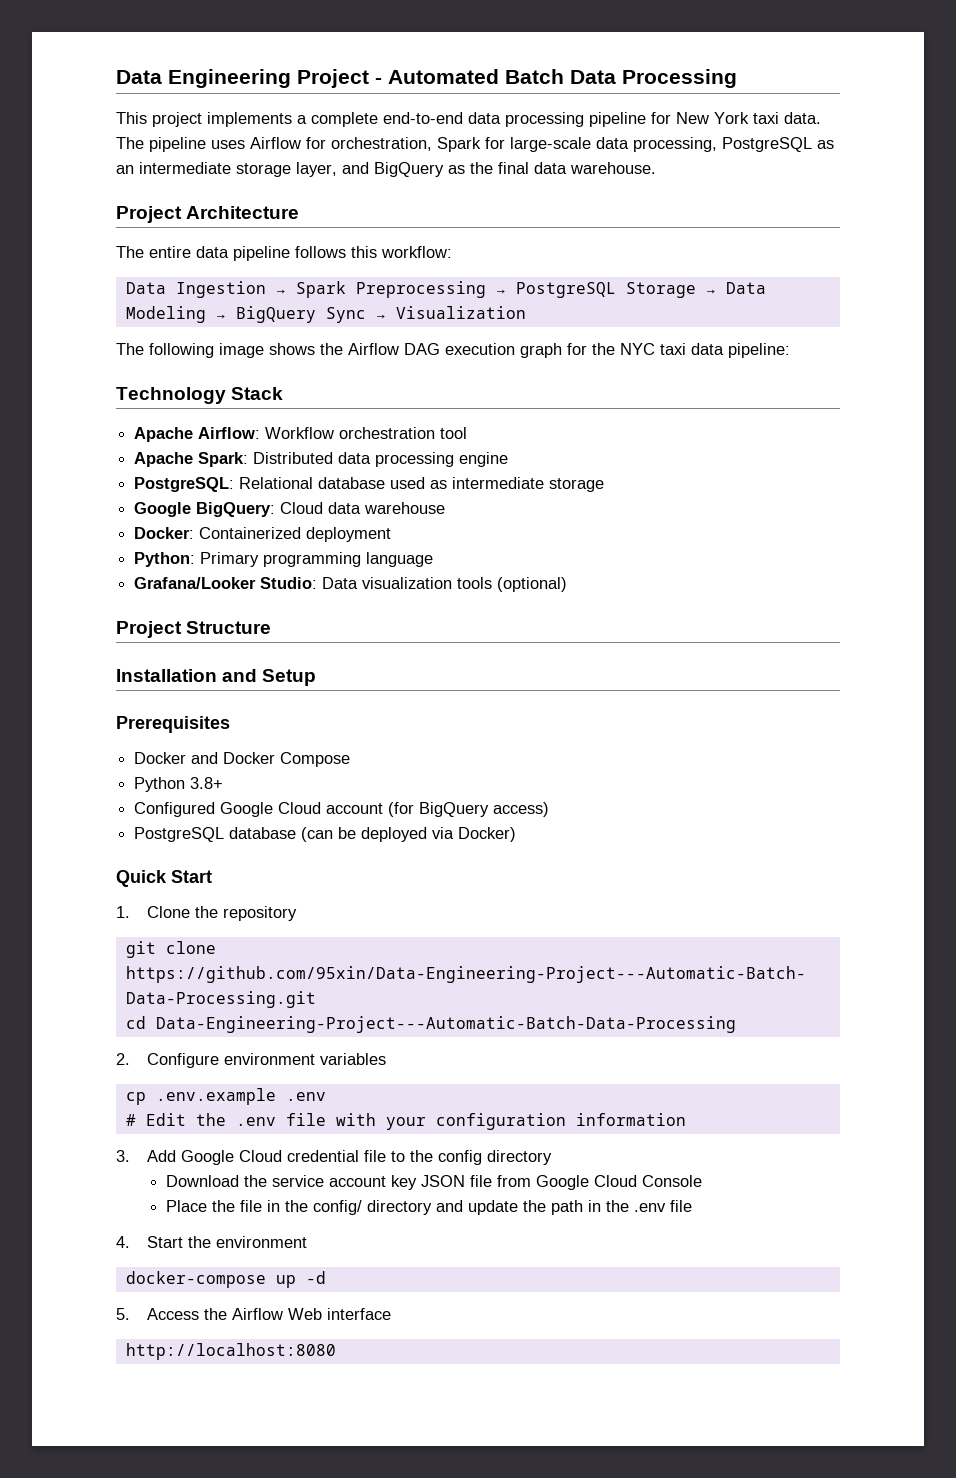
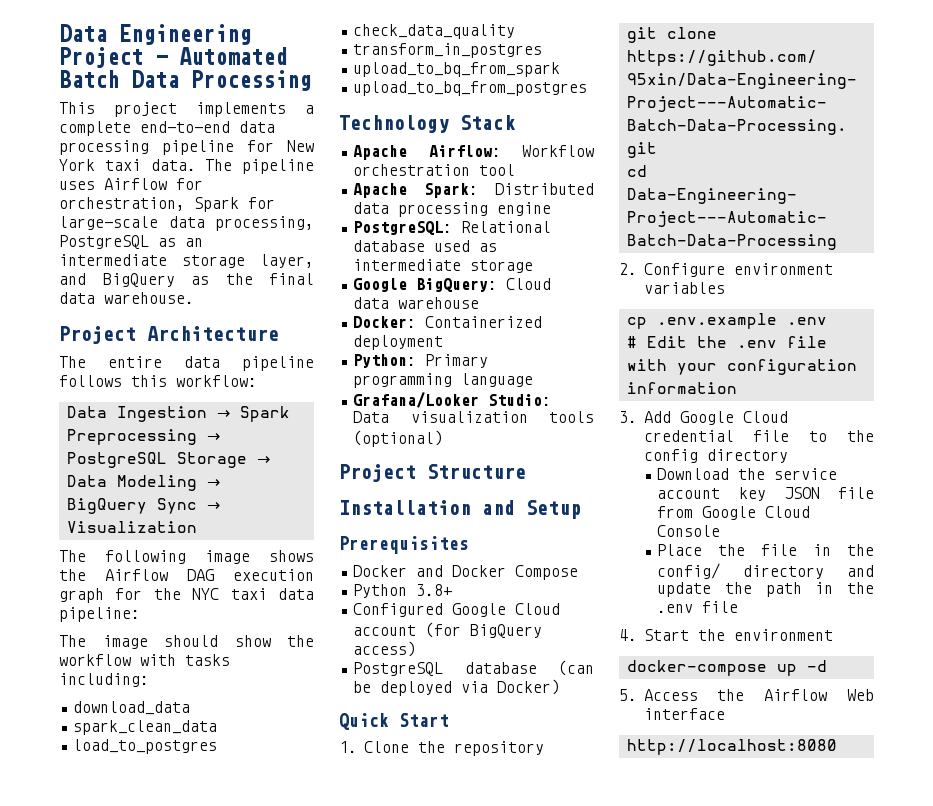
(790, 350) none -> [59,635,314,649] [59,654,230,666] [59,673,149,687] [73,701,191,715] [73,720,218,735] [73,739,218,754] [353,24,516,39] [353,43,543,58] [353,62,561,77] [353,81,588,96] // The image should show the workflow with tasks including: // download_data // spark_clean_data // load_to_postgres // check_data_quality // transform_in_postgres // upload_to_bq_from_spark // upload_to_bq_from_postgres

